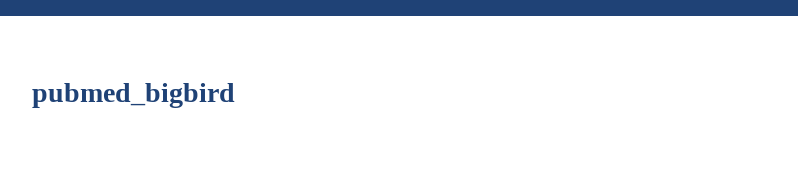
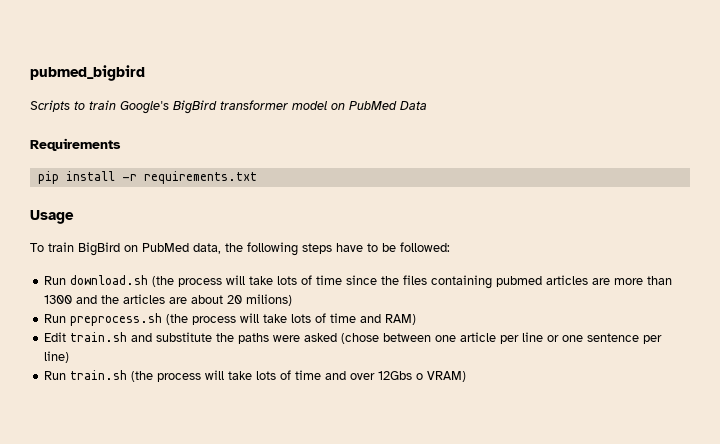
(235, 95) none -> [30,100,427,114] [30,138,121,151] [37,171,257,184] [30,210,74,224] [30,242,450,256] [44,275,673,289] [44,294,293,306] [44,313,417,326] [44,332,663,344] [44,351,70,363] [44,370,467,382] // Scripts to train Google's BigBird transformer model on PubMed Data // Requirements // pip install -r requirements.txt // Usage // To train BigBird on PubMed data, the following steps have to be followed: // Run download.sh (the process will take lots of time since the files containing pubmed articles are more than 1300 and the articles are about 20 milions) // Run preprocess.sh (the process will take lots of time and RAM) // Edit train.sh and substitute the paths were asked (chose between one article per line or one sentence per line) // Run train.sh (the process will take lots of time and over 12Gbs o VRAM)

